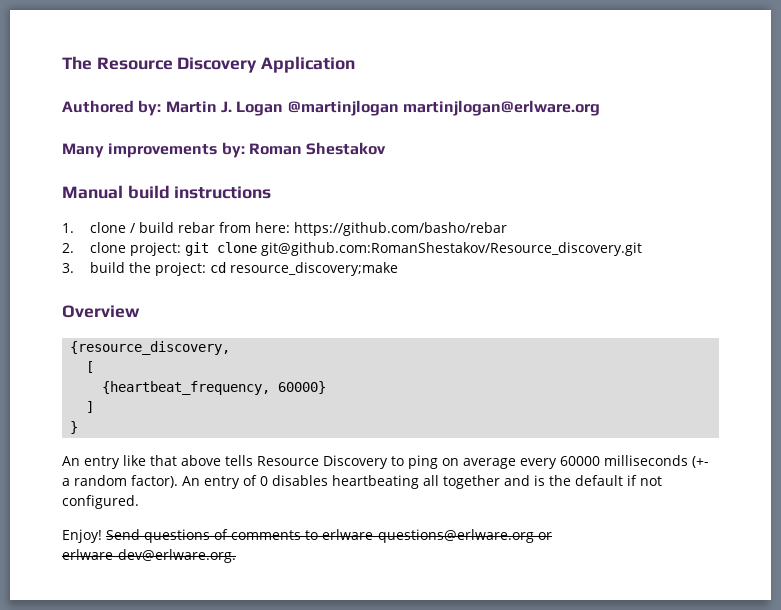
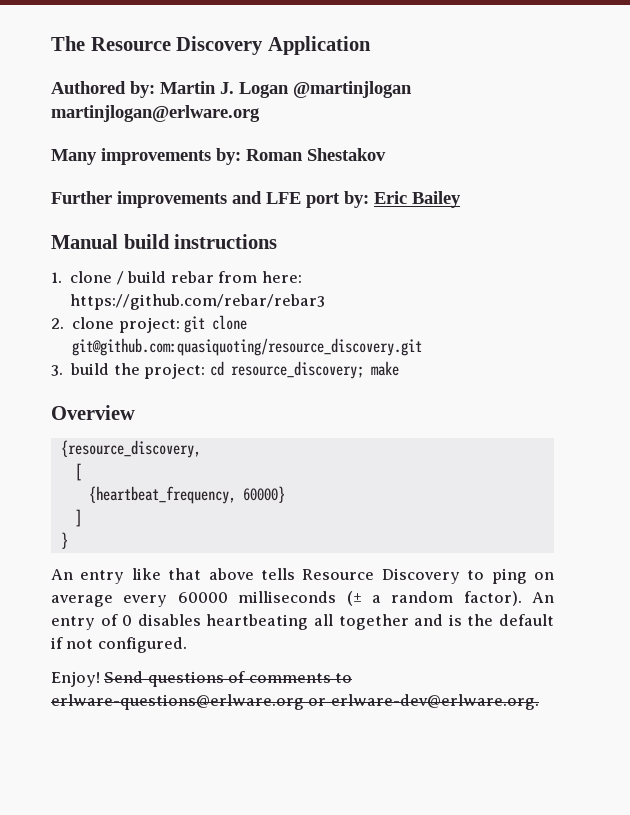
(387, 148) none -> [51,191,461,208] // Further improvements and LFE port by: Eric Bailey
[293,222,507,236] https://github.com/basho/rebar -> [70,294,326,310] https://github.com/rebar/rebar3
[260,242,642,256] git@github.com:RomanShestakov/Resource_discovery.git -> [72,338,423,356] git@github.com:quasiquoting/resource_discovery.git
[229,262,398,276] resource_discovery;make -> [230,361,399,379] resource_discovery; make
[692,456,709,468] (+- -> [346,591,362,606] (±

